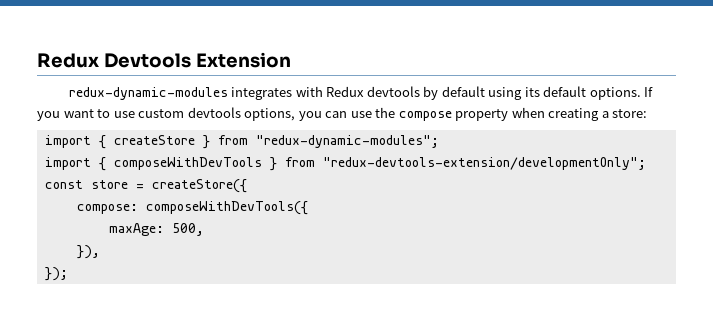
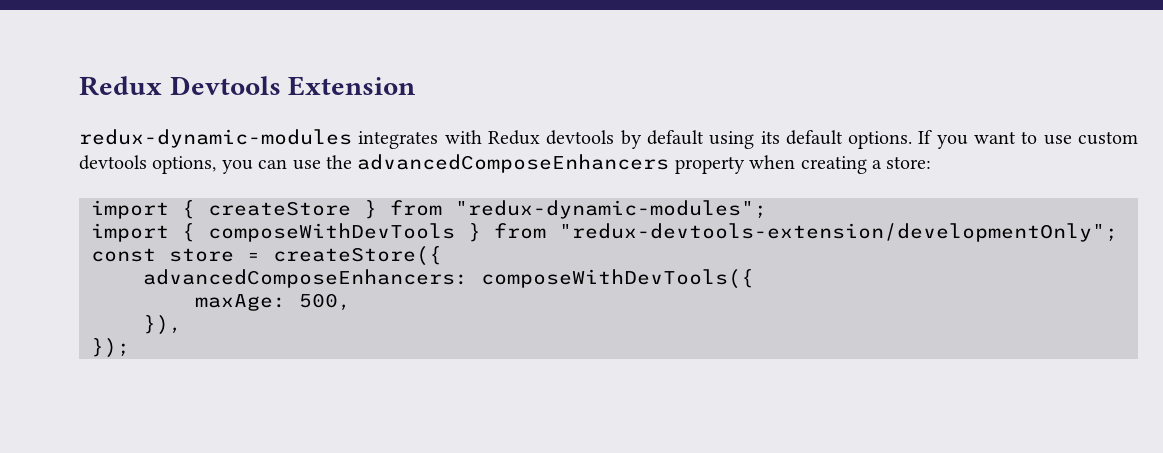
[398,111,452,121] compose -> [357,154,670,173] advancedComposeEnhancers
[76,204,138,214] compose: -> [143,269,468,288] advancedComposeEnhancers:

